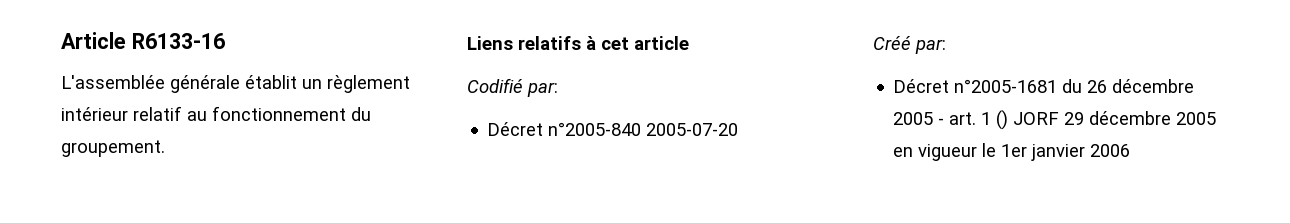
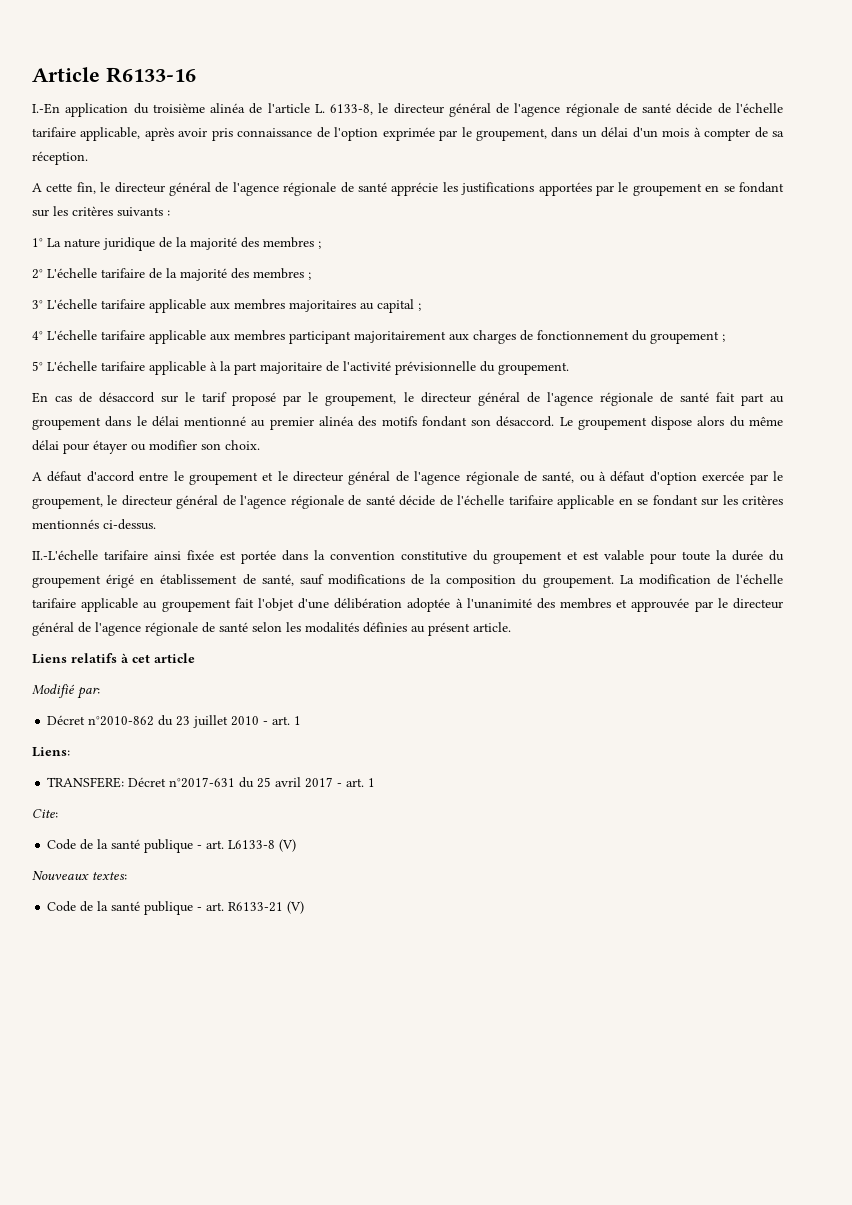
[61,75,410,93] [61,106,371,121] [61,140,165,157] L'assemblée générale établit un règlement intérieur relatif au fonctionnement du groupement. -> [32,103,784,117] [32,127,785,141] [32,151,88,165] [32,182,784,196] [32,206,170,217] [32,237,321,251] [32,268,311,281] [32,299,421,313] [32,330,725,344] [32,361,569,375] [32,392,784,406] [32,416,784,430] [32,440,260,454] [32,471,784,485] [32,495,784,509] [32,519,156,530] [32,550,784,564] [32,574,783,588] [32,598,783,612] [32,622,511,636] I.-En application du troisième alinéa de l'article L. 6133-8, le directeur général de l'agence régionale de santé décide de l'échelle tarifaire applicable, après avoir pris connaissance de l'option exprimée par le groupement, dans un délai d'un mois à compter de sa réception. // A cette fin, le directeur général de l'agence régionale de santé apprécie les justifications apportées par le groupement en se fondant sur les critères suivants : // 1° La nature juridique de la majorité des membres ; // 2° L'échelle tarifaire de la majorité des membres ; // 3° L'échelle tarifaire applicable aux membres majoritaires au capital ; // 4° L'échelle tarifaire applicable aux membres participant majoritairement aux charges de fonctionnement du groupement ; // 5° L'échelle tarifaire applicable à la part majoritaire de l'activité prévisionnelle du groupement. // En cas de désaccord sur le tarif proposé par le groupement, le directeur général de l'agence régionale de santé fait part au groupement dans le délai mentionné au premier alinéa des motifs fondant son désaccord. Le groupement dispose alors du même délai pour étayer ou modifier son choix. // A défaut d'accord entre le groupement et le directeur général de l'agence régionale de santé, ou à défaut d'option exercée par le groupement, le directeur général de l'agence régionale de santé décide de l'échelle tarifaire applicable en se fondant sur les critères mentionnés ci-dessus. // II.-L'échelle tarifaire ainsi fixée est portée dans la convention constitutive du groupement et est valable pour toute la durée du groupement érigé en établissement de santé, sauf modifications de la composition du groupement. La modification de l'échelle tarifaire applicable au groupement fait l'objet d'une délibération adoptée à l'unanimité des membres et approuvée par le directeur général de l'agence régionale de santé selon les modalités définies au présent article.
[467,78,558,97] [487,122,739,136] [873,36,946,54] [893,79,1195,93] [893,110,1217,130] [893,143,1131,161] Codifié par: // Décret n°2005-840 2005-07-20 // Créé par: // Décret n°2005-1681 du 26 décembre 2005 - art. 1 () JORF 29 décembre 2005 en vigueur le 1er janvier 2006 -> [32,684,100,699] [47,715,302,728] [32,747,70,757] [47,777,376,788] [32,809,58,818] [47,839,297,853] [32,871,127,880] [47,901,305,915] Modifié par: // Décret n°2010-862 du 23 juillet 2010 - art. 1 // Liens: // TRANSFERE: Décret n°2017-631 du 25 avril 2017 - art. 1 // Cite: // Code de la santé publique - art. L6133-8 (V) // Nouveaux textes: // Code de la santé publique - art. R6133-21 (V)

